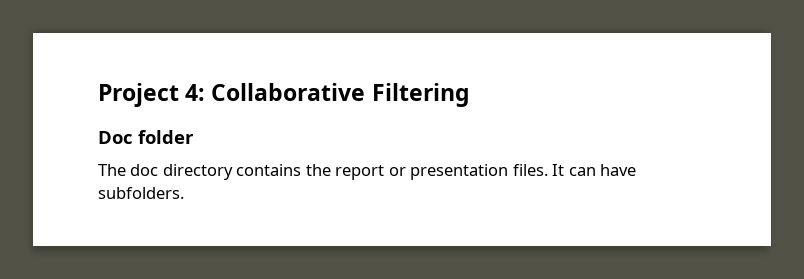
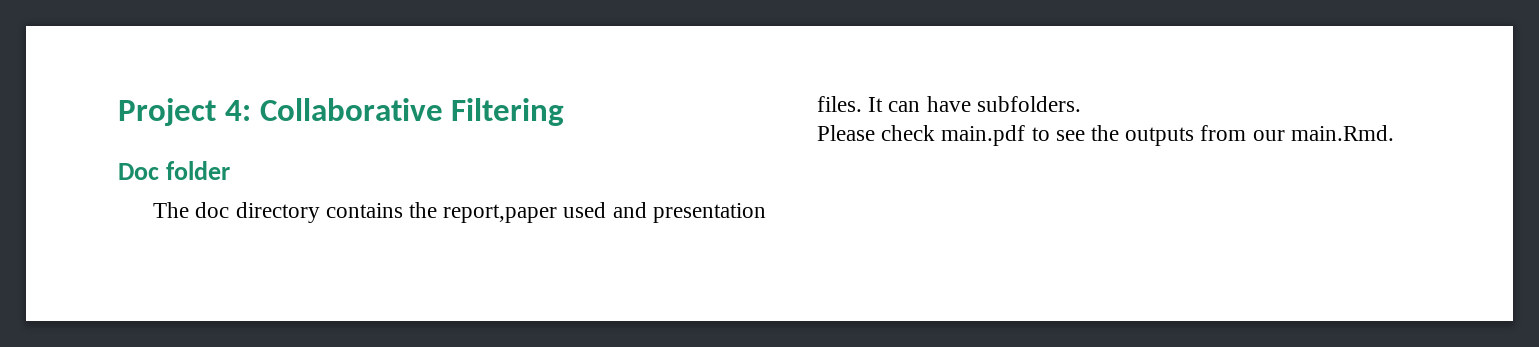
[335,165,406,180] report or -> [443,202,647,223] report,paper used and
(184, 193) none -> [817,125,1394,146] // Please check main.pdf to see the outputs from our main.Rmd.

